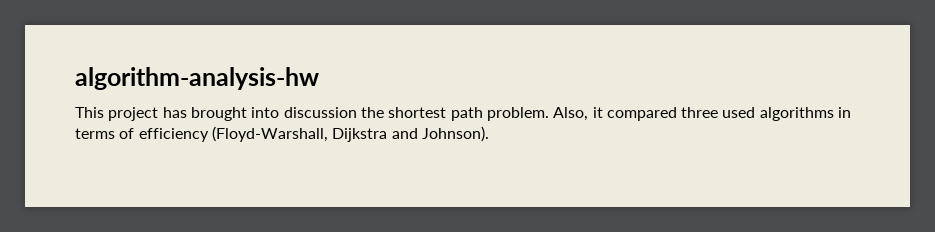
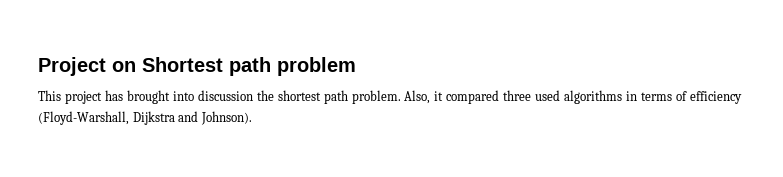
[75,67,319,90] algorithm-analysis-hw -> [38,57,356,76] Project on Shortest path problem

